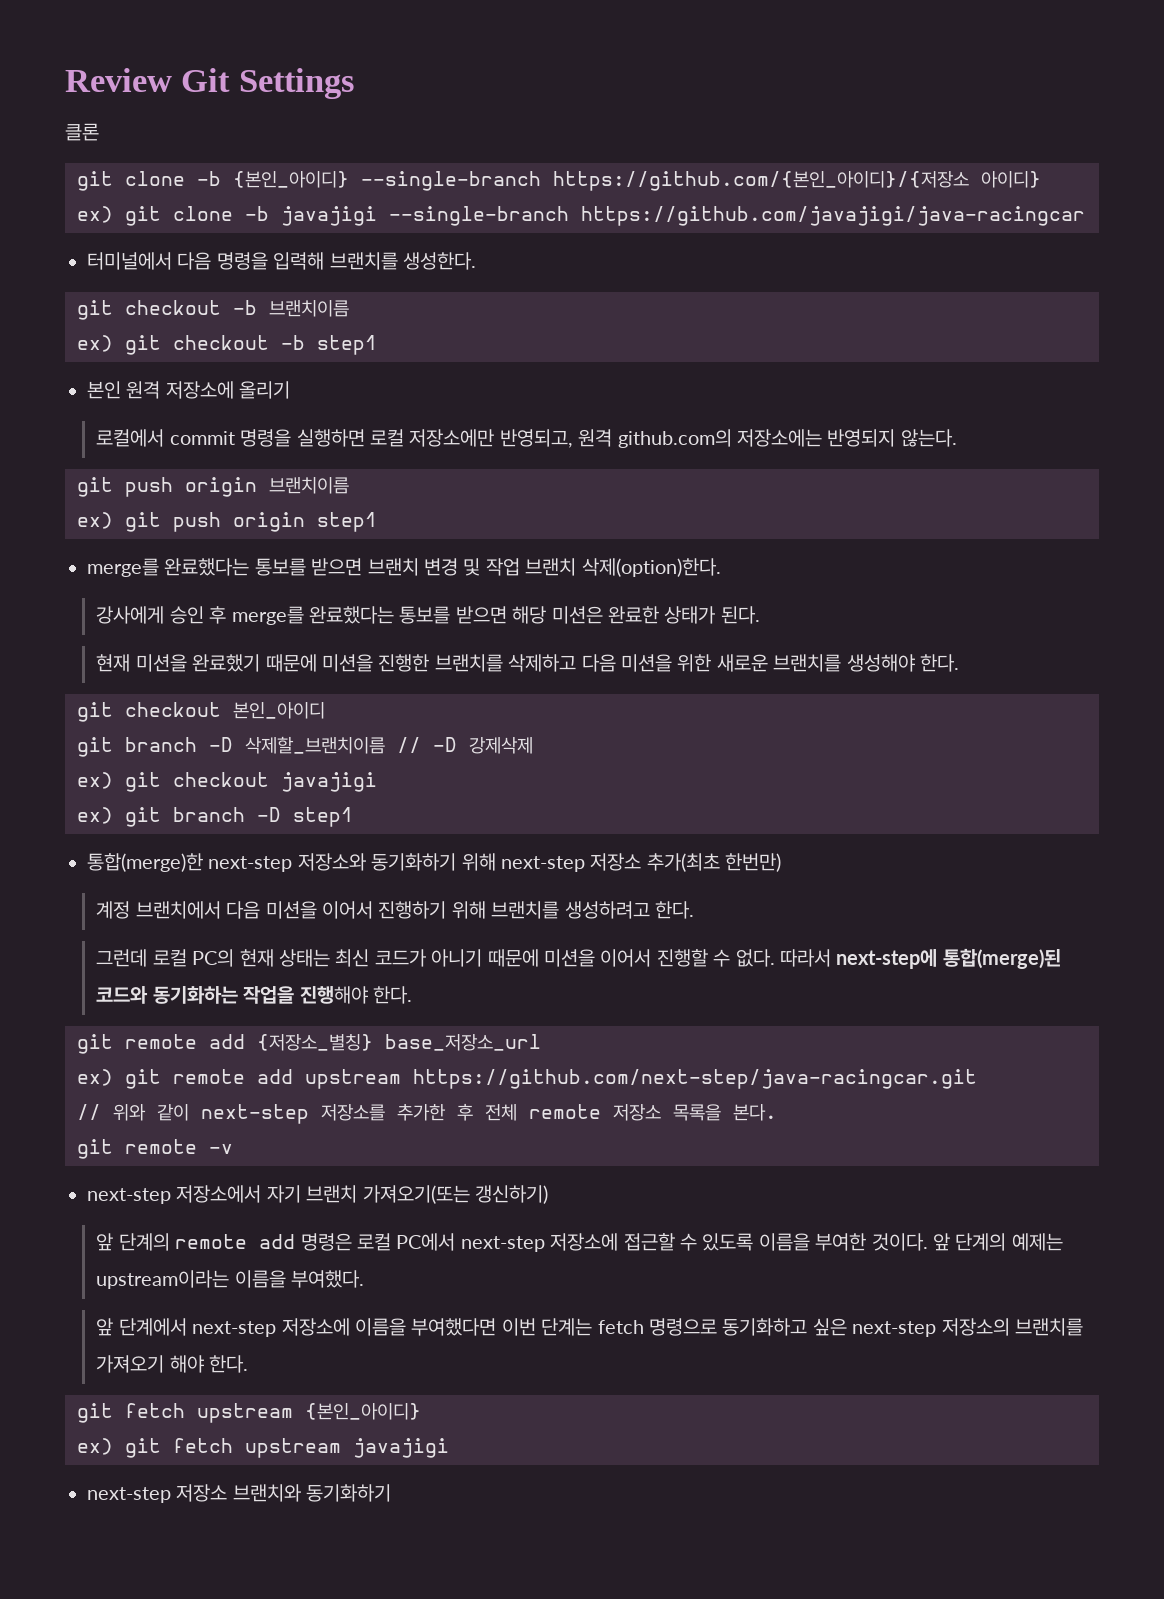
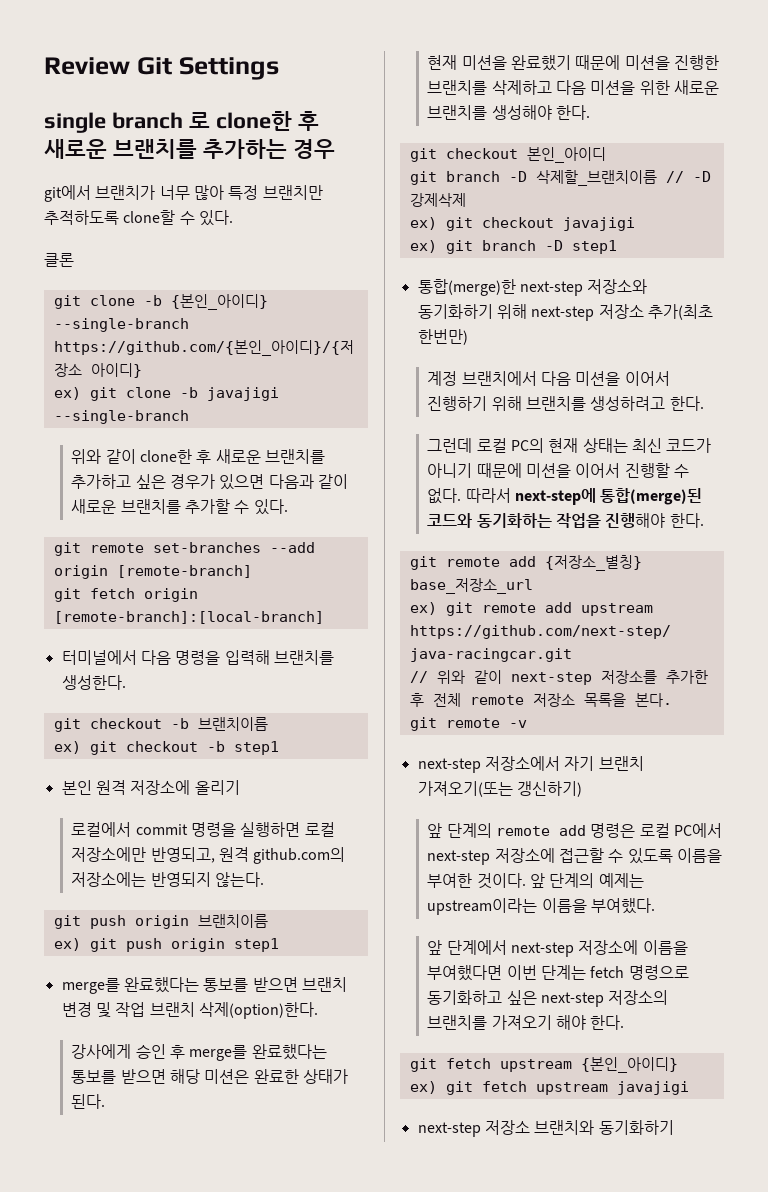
(354, 83) none -> [44,111,319,133] [44,139,335,159] [44,185,323,202] [44,210,233,226] // single branch 로 clone한 후 새로운 브랜치를 추가하는 경우 // git에서 브랜치가 너무 많아 특정 브랜치만 추적하도록 clone할 수 있다.
[581,206,1085,226] https://github.com/javajigi/java-racingcar -> [71,449,326,464] [71,474,349,490] [71,499,288,515] [53,542,315,556] [53,565,252,579] [53,588,198,602] [53,611,324,624] // 위와 같이 clone한 후 새로운 브랜치를 추가하고 싶은 경우가 있으면 다음과 같이 새로운 브랜치를 추가할 수 있다. // git remote set-branches --add origin [remote-branch] // git fetch origin [remote-branch]:[local-branch]

